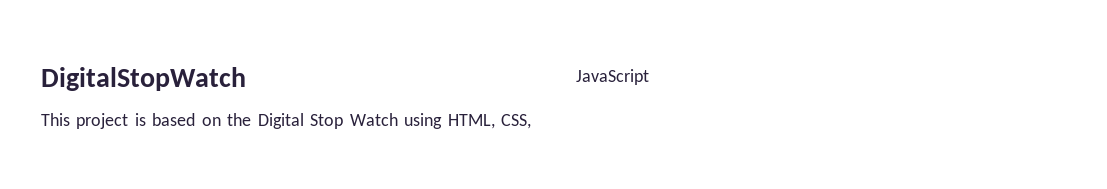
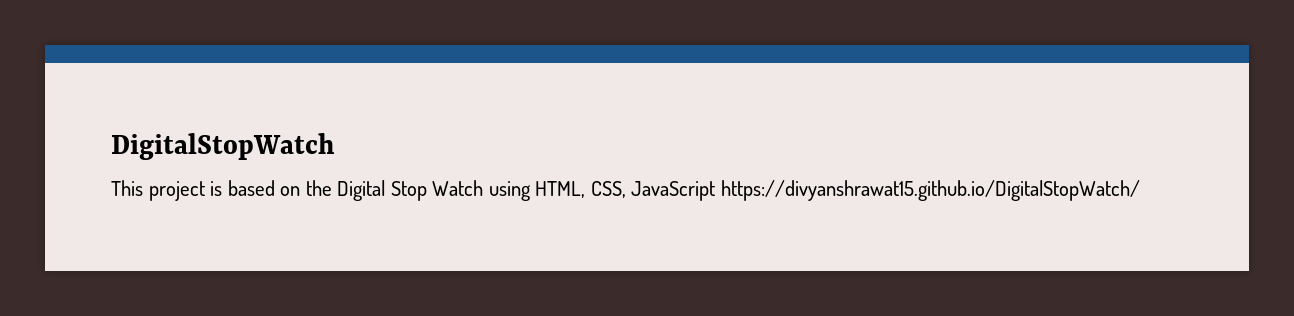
(649, 77) none -> [720,180,1140,201] https://divyanshrawat15.github.io/DigitalStopWatch/

